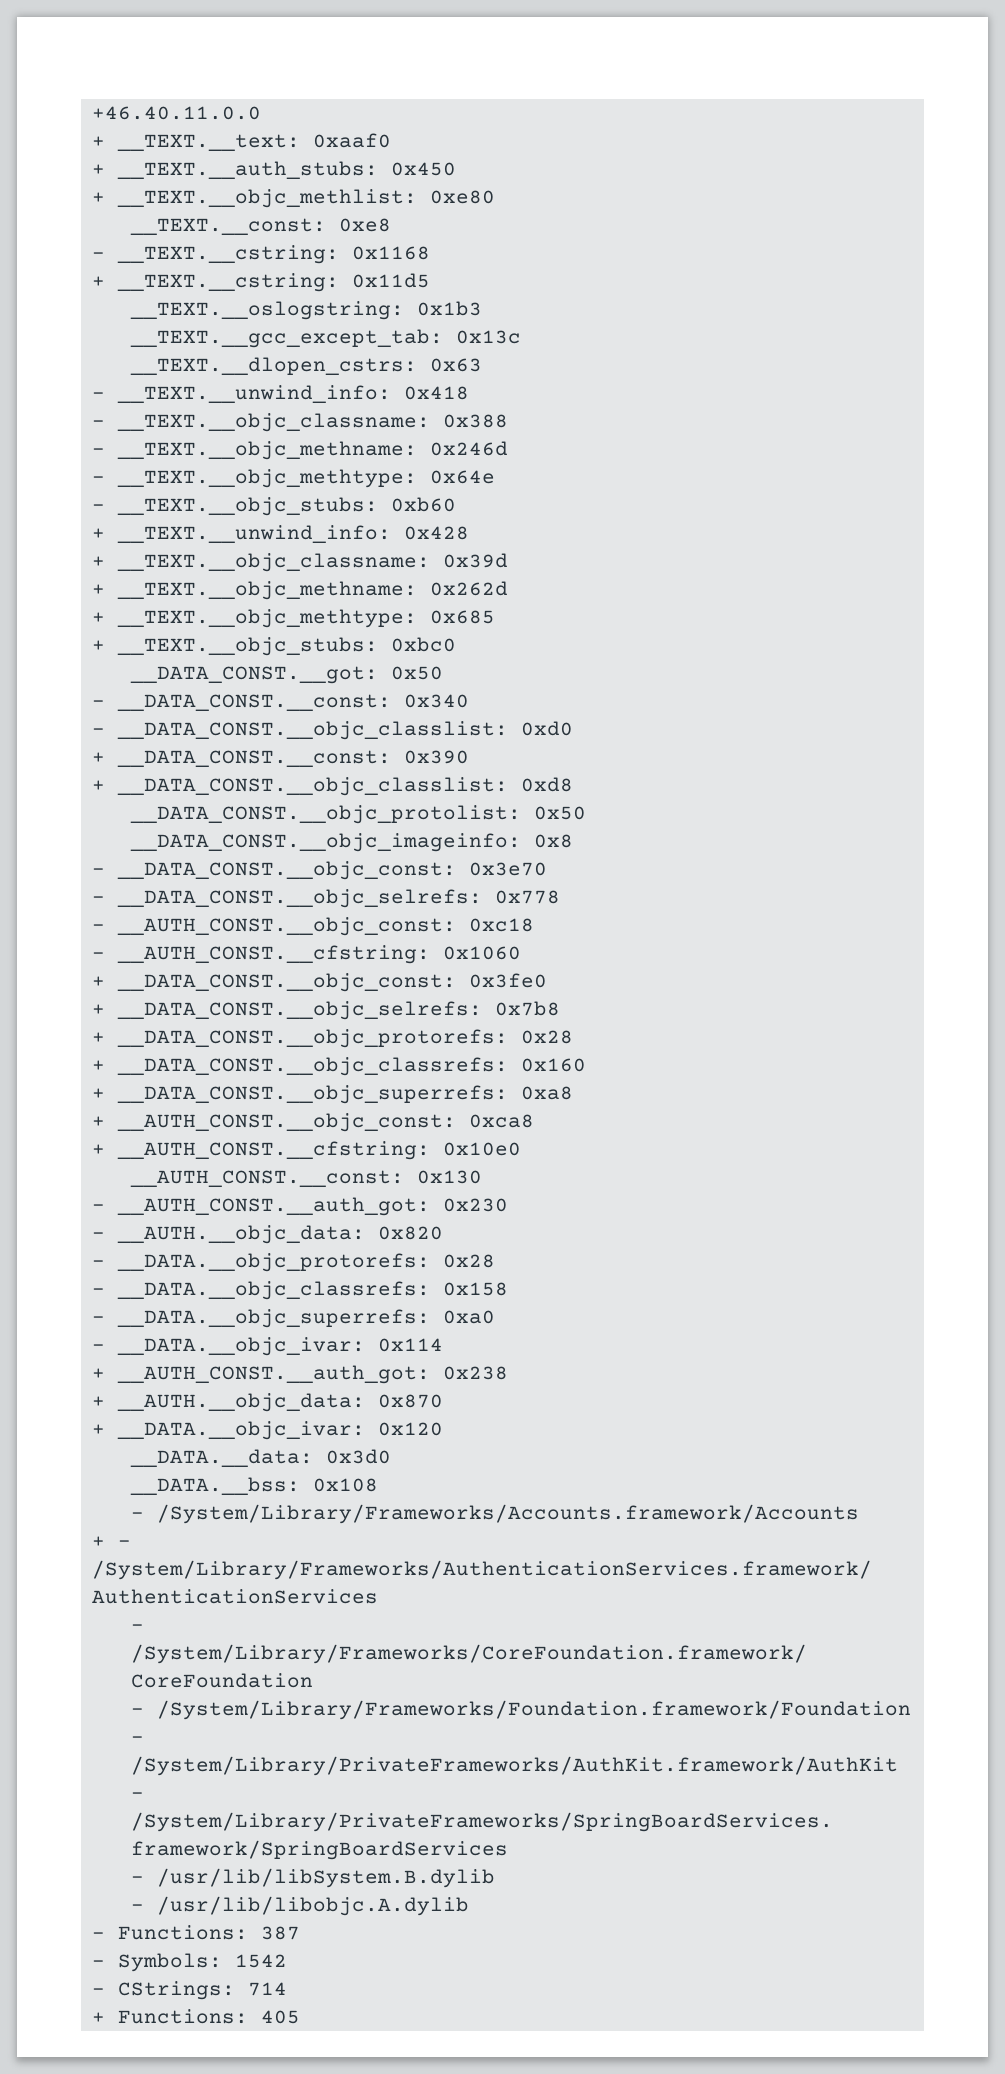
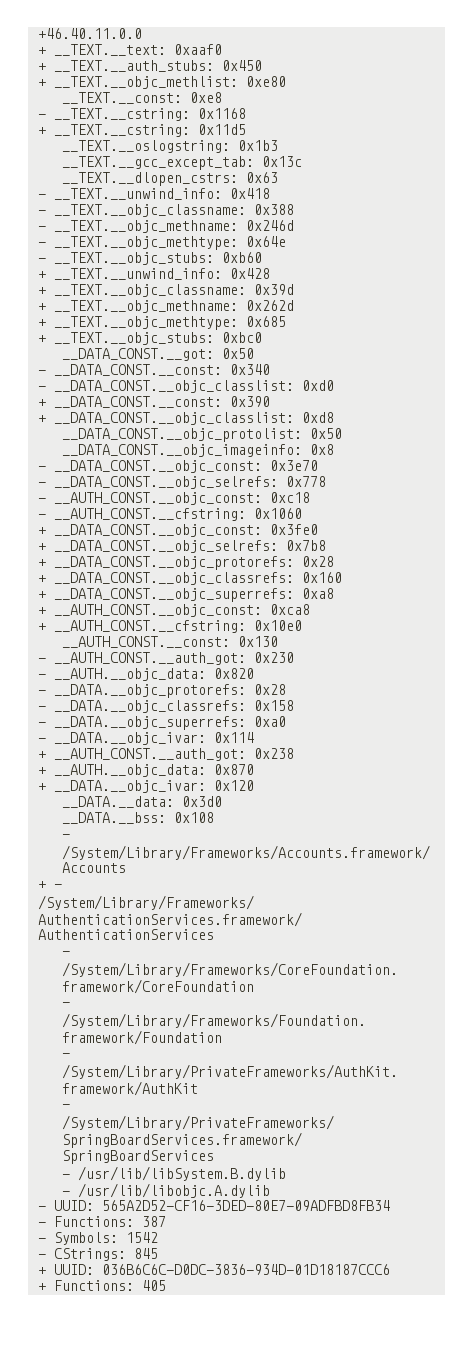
(469, 1906) none -> [37,1200,390,1211] // - UUID: 565A2D52-CF16-3DED-80E7-09ADFBD8FB34
[247,1982,287,1996] 714 -> [133,1248,158,1259] [37,1264,390,1275] 845 // + UUID: 036B6C6C-D0DC-3836-934D-01D18187CCC6

